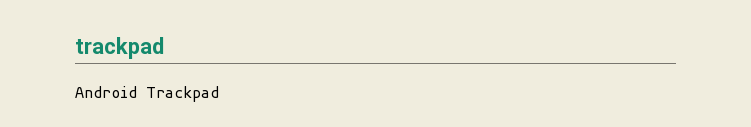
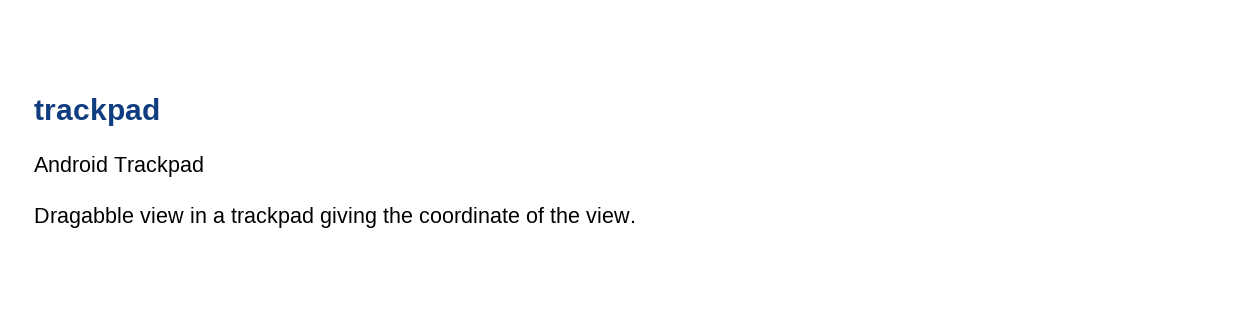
(219, 94) none -> [34,207,636,228] // Dragabble view in a trackpad giving the coordinate of the view.

